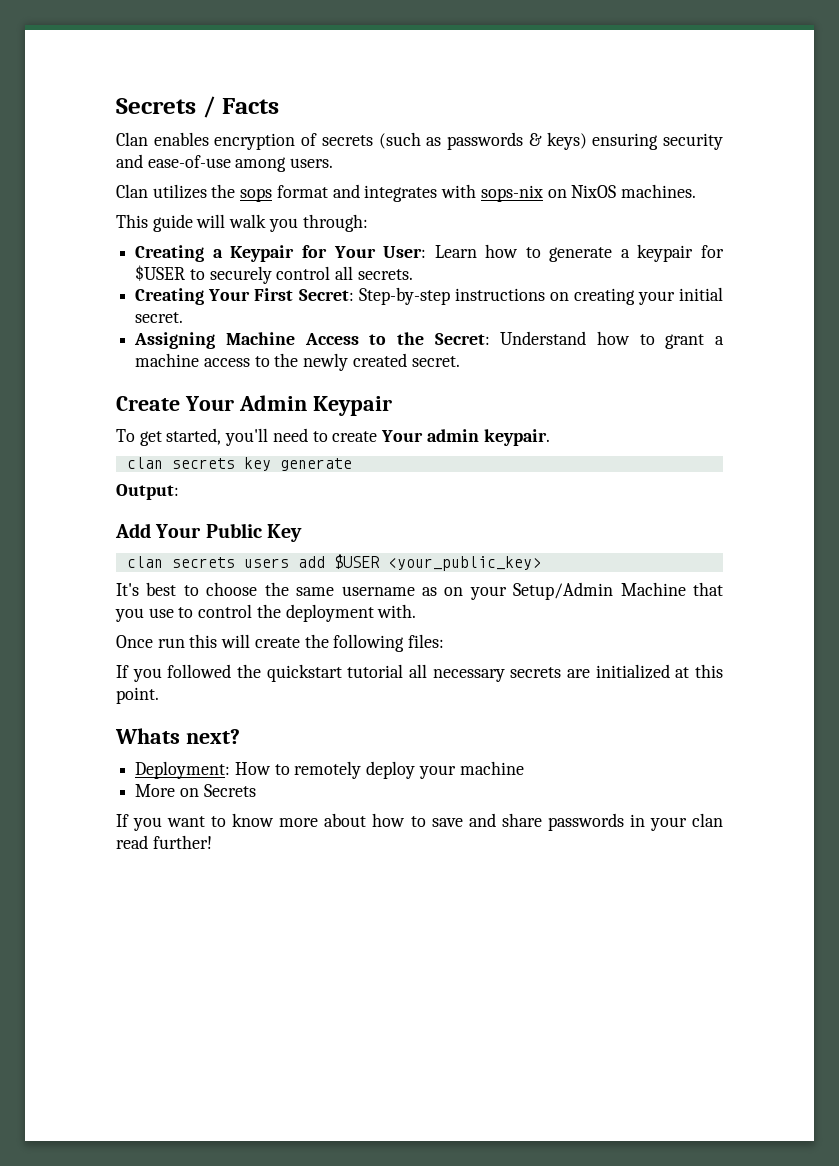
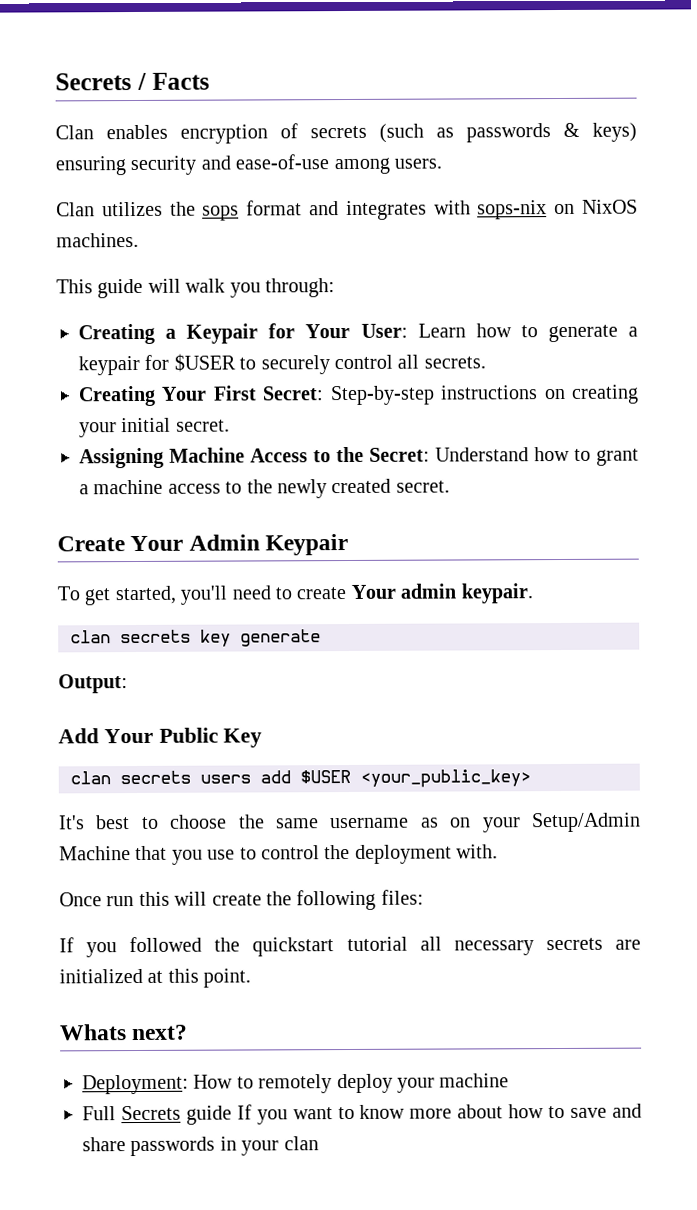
[135,784,256,797] More on Secrets // -> [82,1105,232,1125] Full Secrets guide
[116,835,212,849] read further! -> (319, 1143) none

